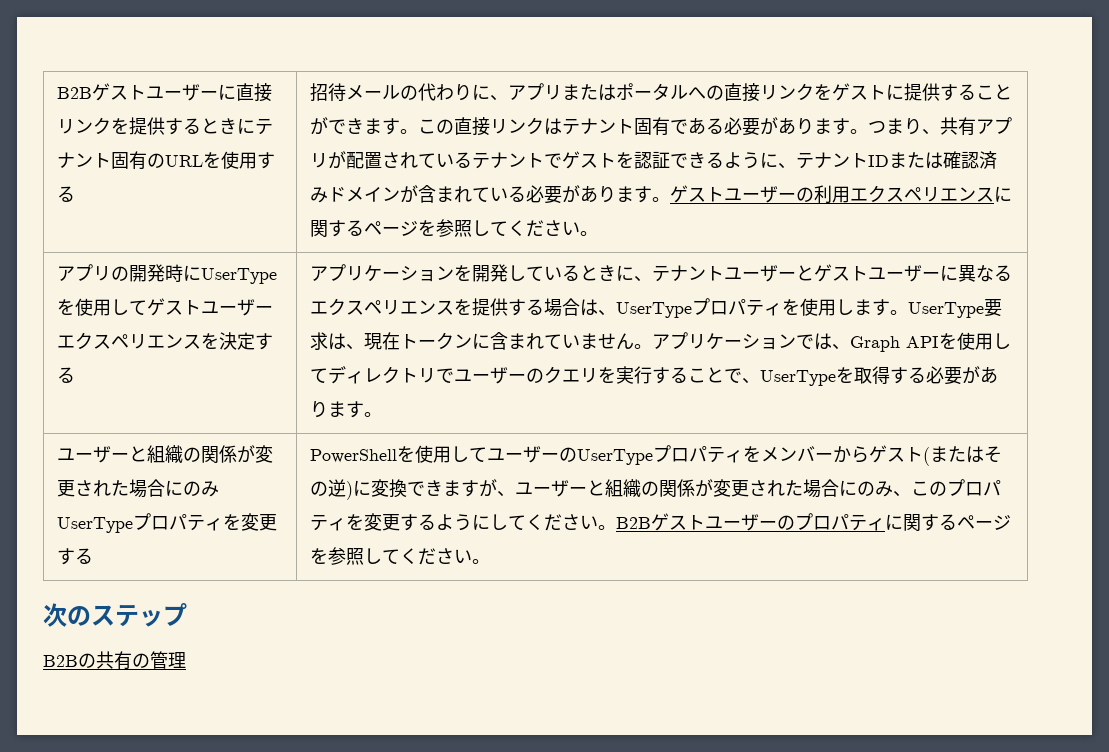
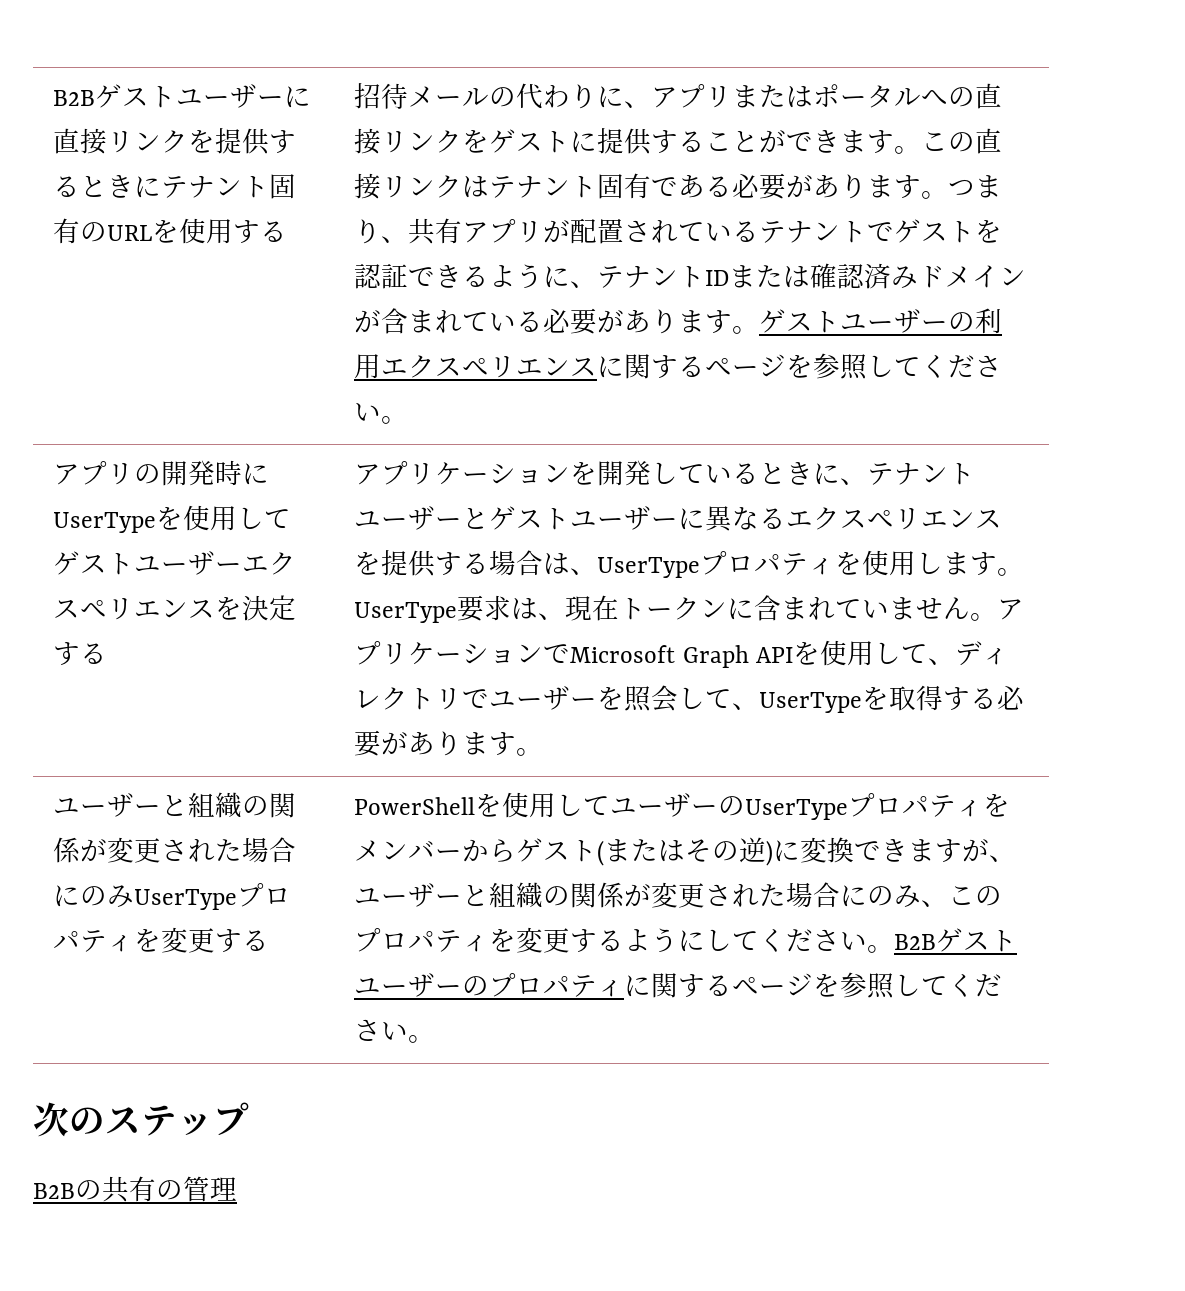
[814,333,851,350] は、 -> [570,645,676,663] Microsoft
(329, 375) none -> [927,658,955,665] 、
[526,366,743,384] のクエリを実行することで -> [597,685,733,712] を照会して

